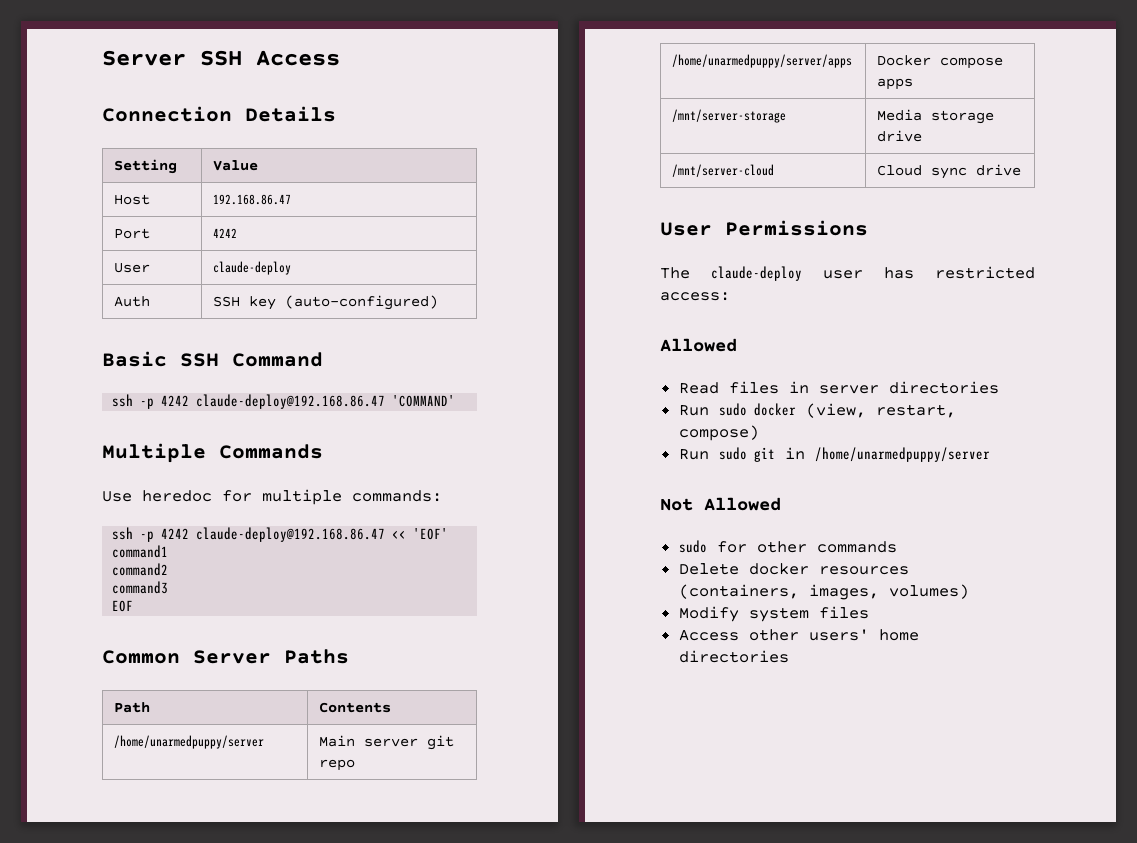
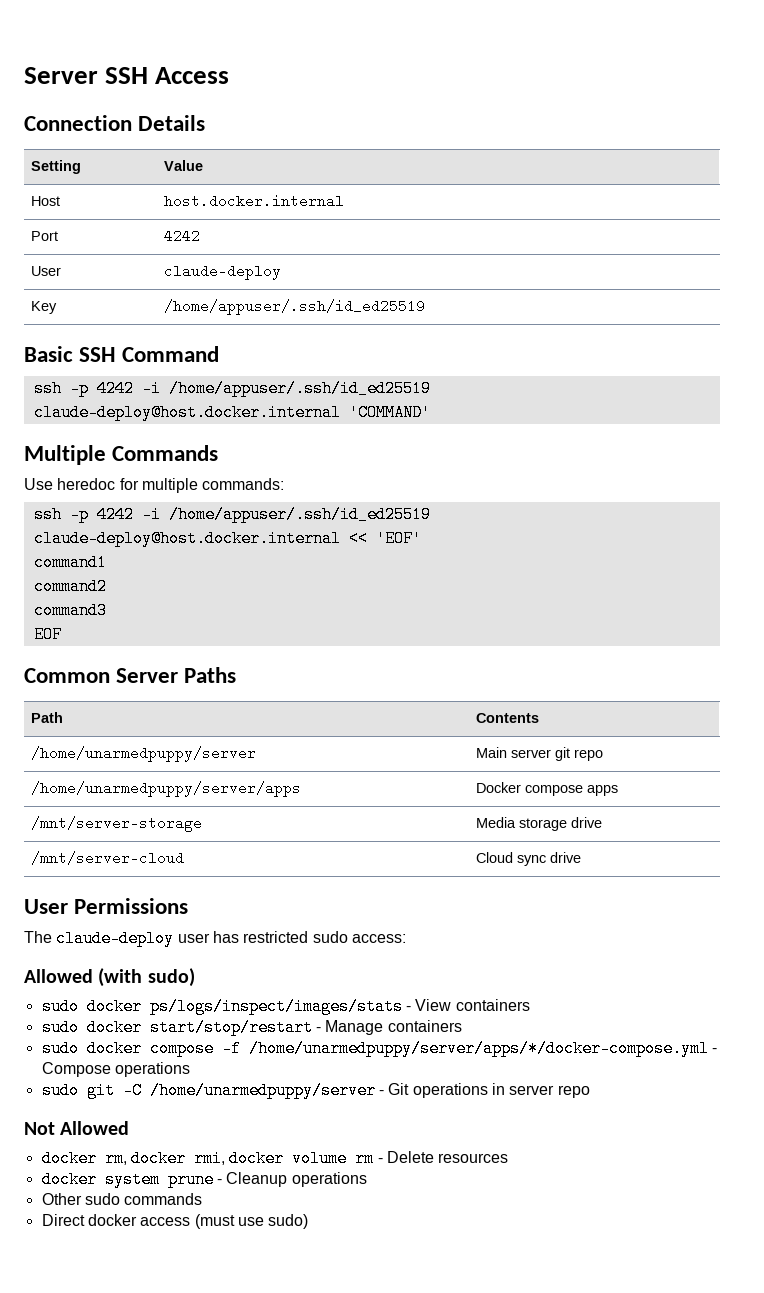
[213,194,292,205] 192.168.86.47 -> [164,194,345,208] host.docker.internal
[114,296,151,307] [213,295,439,310] Auth | SSH key (auto-configured) -> [31,301,58,314] [164,299,426,315] Key | /home/appuser/.ssh/id_ed25519
[196,394,386,409] claude-deploy@192.168.86.47 -> [141,380,431,397] [33,404,341,421] -i /home/appuser/.ssh/id_ed25519 claude-deploy@host.docker.internal
[196,527,386,542] claude-deploy@192.168.86.47 -> [141,506,431,523] [33,530,341,547] -i /home/appuser/.ssh/id_ed25519 claude-deploy@host.docker.internal
(1035, 272) none -> [312,931,348,943] sudo
[678,381,999,394] [678,403,956,418] [678,425,759,441] [678,447,990,462] [660,497,781,511] [678,540,897,553] [678,563,909,575] [678,584,969,600] [678,606,869,622] [678,629,919,641] [678,650,789,663] // Read files in server directories // Run sudo docker (view, restart, compose) // Run sudo git in /home/unarmedpuppy/server // Not Allowed // sudo for other commands // Delete docker resources (containers, images, volumes) // Modify system files // Access other users' home directories -> [98,968,195,987] [41,998,530,1015] [41,1019,462,1036] [41,1040,717,1057] [41,1062,190,1077] [41,1082,590,1099] [24,1121,130,1135] [41,1150,509,1167] [41,1171,367,1188] [41,1193,203,1205] [41,1214,309,1229] (with sudo) // sudo docker ps/logs/inspect/images/stats - View containers // sudo docker start/stop/restart - Manage containers // sudo docker compose -f /home/unarmedpuppy/server/apps/*/docker-compose.yml - Compose operations // sudo git -C /home/unarmedpuppy/server - Git operations in server repo // Not Allowed // docker rm, docker rmi, docker volume rm - Delete resources // docker system prune - Cleanup operations // Other sudo commands // Direct docker access (must use sudo)

